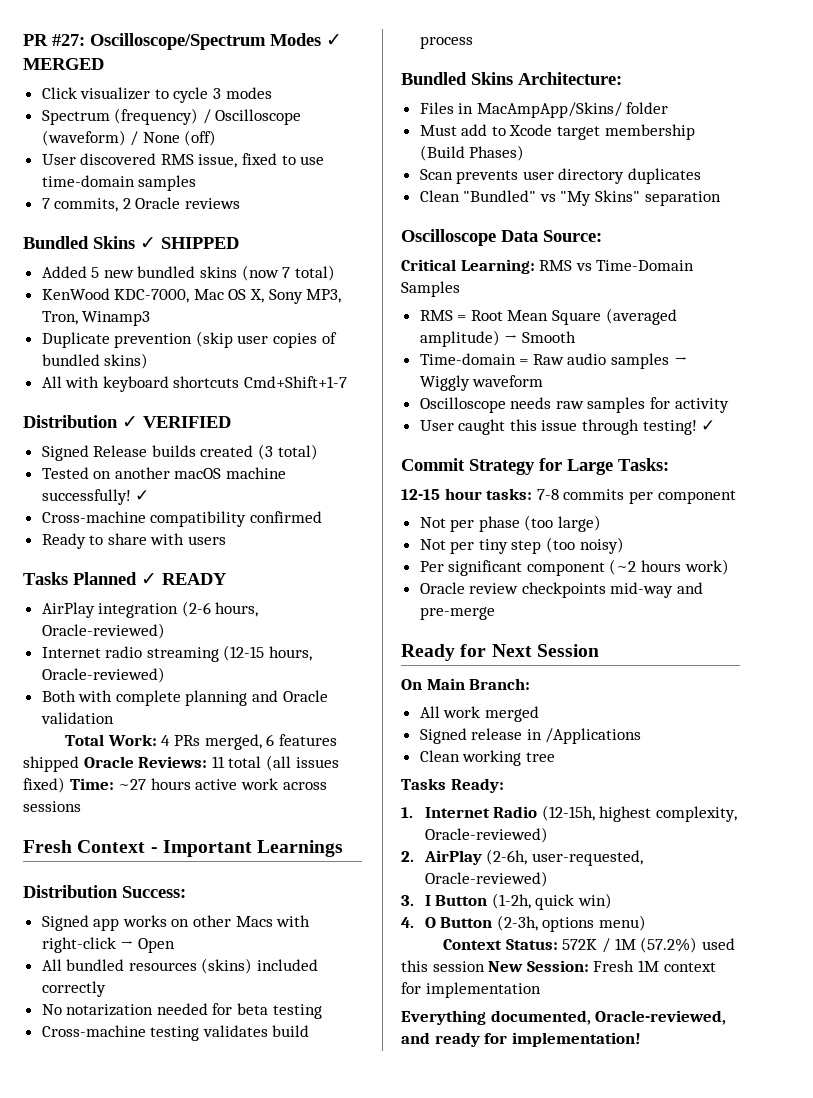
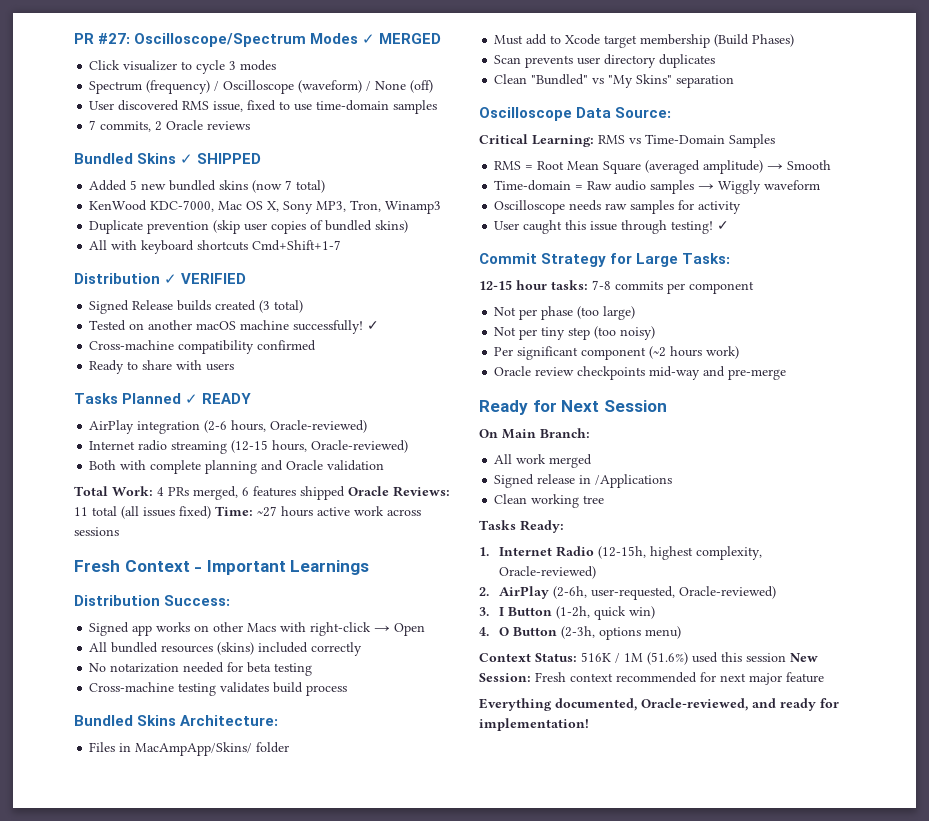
[562,939,598,950] 572K -> [581,652,611,662] 516K
[640,937,698,953] (57.2%) -> [647,652,688,665] (51.6%)
[637,960,716,972] [401,982,541,998] 1M context for implementation -> [570,672,824,685] context recommended for next major feature

